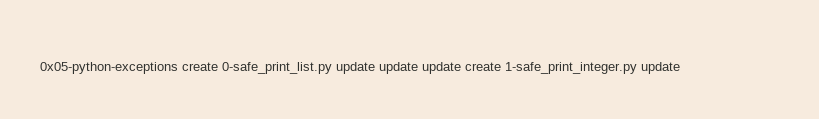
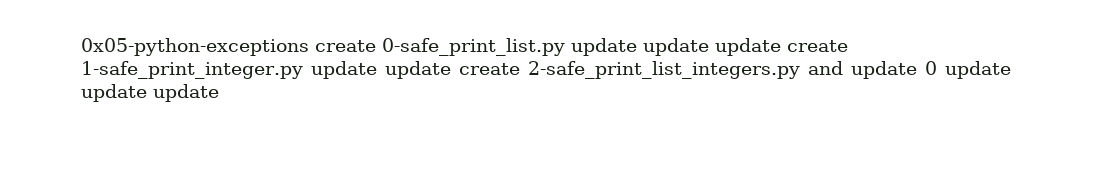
(680, 68) none -> [384,61,1011,79] [81,84,219,102] update create 2-safe_print_list_integers.py and update 0 update update update

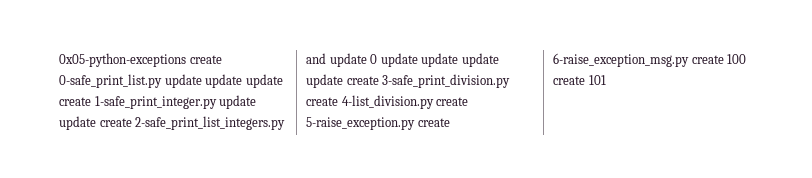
(219, 93) none -> [306,74,511,88] [306,95,469,109] [306,117,450,130] [553,53,747,67] [553,75,606,85] update create 3-safe_print_division.py create 4-list_division.py create 5-raise_exception.py create 6-raise_exception_msg.py create 100 create 101

